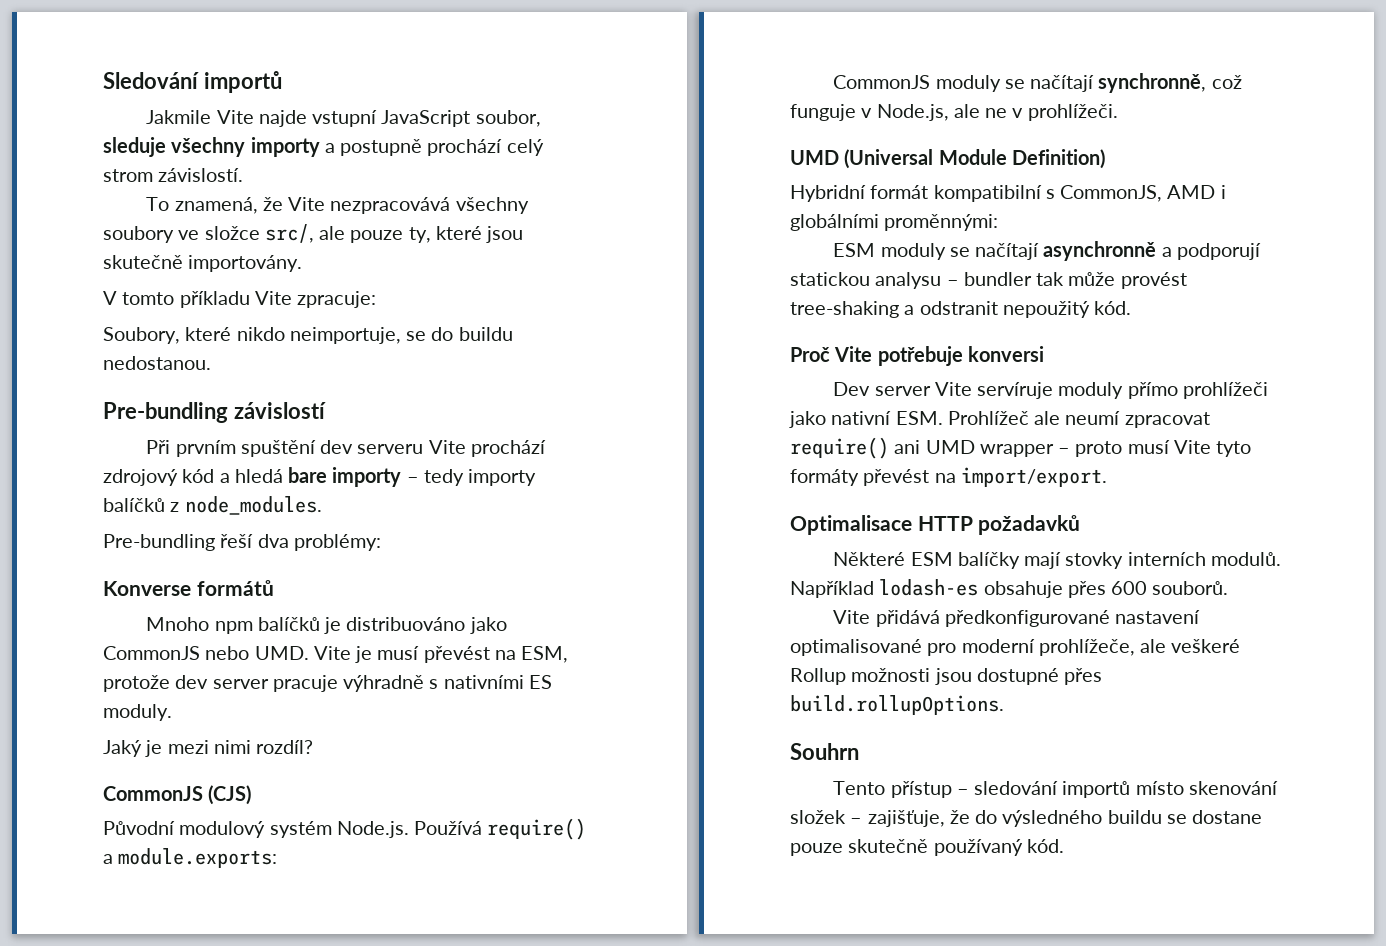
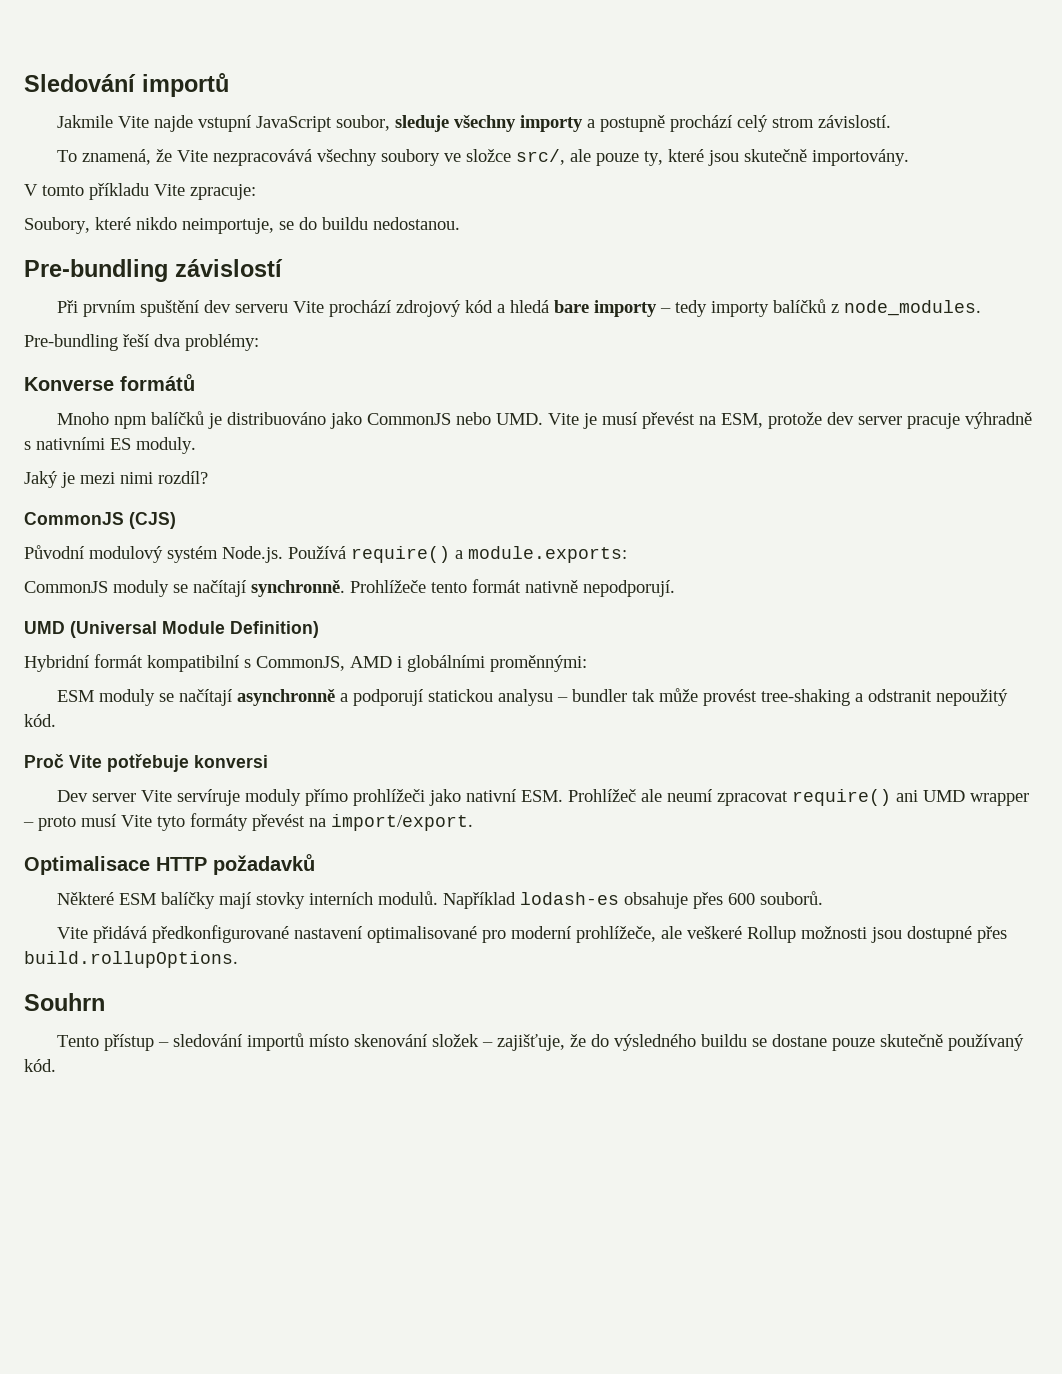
[1098,73,1242,93] [790,104,1118,121] synchronně, což funguje v Node.js, ale ne v prohlížeči. -> [251,579,675,597] synchronně. Prohlížeče tento formát nativně nepodporují.

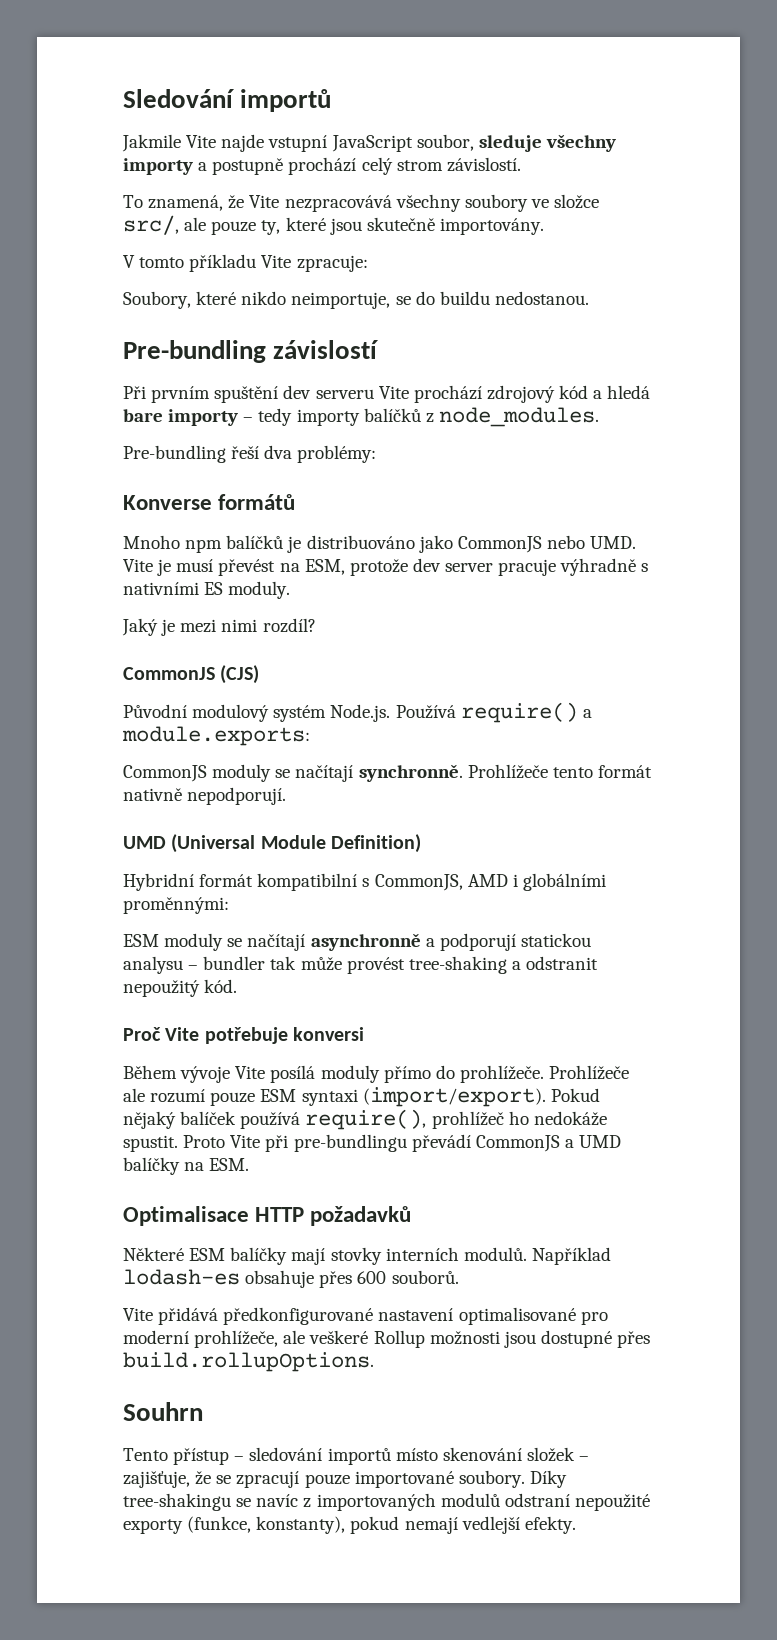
[56,789,1029,806] [23,813,473,831] Dev server Vite servíruje moduly přímo prohlížeči jako nativní ESM. Prohlížeč ale neumí zpracovat require() ani UMD wrapper – proto musí Vite tyto formáty převést na import/export. -> [123,1065,630,1083] [123,1087,600,1107] [123,1109,607,1130] [123,1134,622,1152] [123,1157,250,1175] Během vývoje Vite posílá moduly přímo do prohlížeče. Prohlížeče ale rozumí pouze ESM syntaxi (import/export). Pokud nějaký balíček používá require(), prohlížeč ho nedokáže spustit. Proto Vite při pre-bundlingu převádí CommonJS a UMD balíčky na ESM.
[590,1034,1024,1051] [24,1059,56,1072] do výsledného buildu se dostane pouze skutečně používaný kód. -> [216,1470,567,1488] [123,1493,650,1511] [123,1516,576,1534] se zpracují pouze importované soubory. Díky tree-shakingu se navíc z importovaných modulů odstraní nepoužité exporty (funkce, konstanty), pokud nemají vedlejší efekty.

